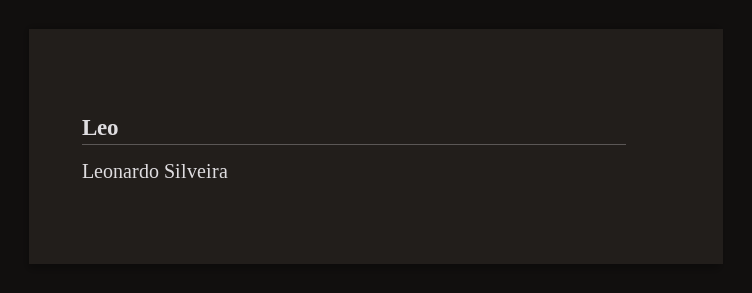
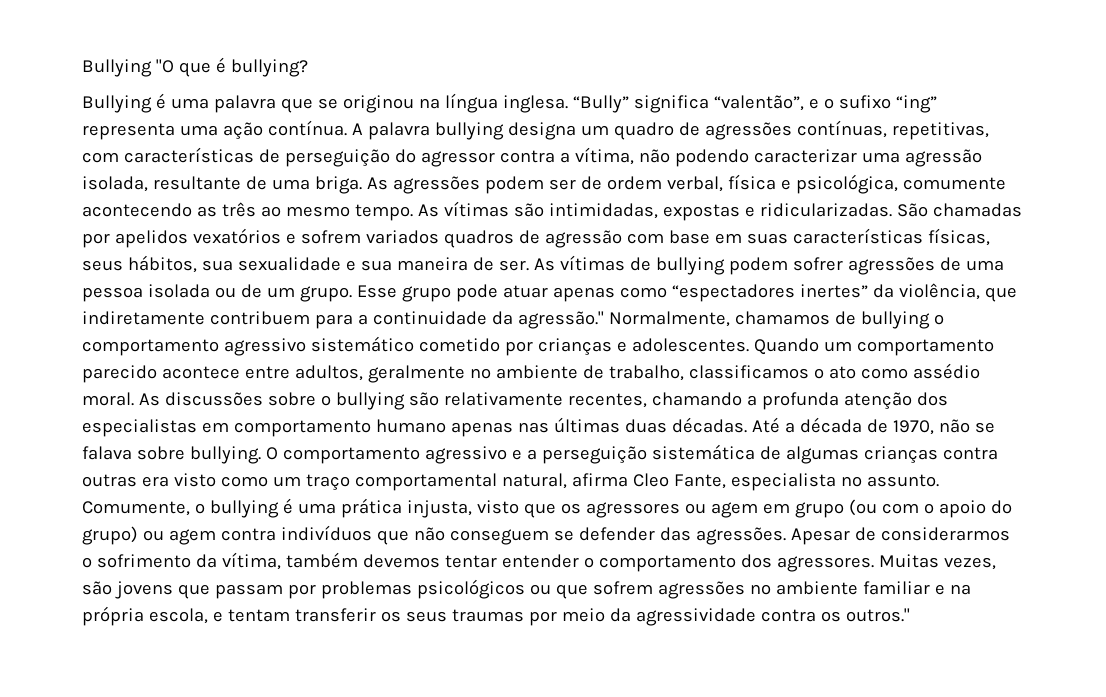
[82,120,119,135] [82,164,229,178] Leo // Leonardo Silveira -> [82,57,308,77] [82,93,937,113] [82,120,989,140] [82,147,982,167] [82,174,1006,194] [82,201,1022,221] [82,228,990,248] [82,255,1004,275] [82,283,1017,302] [82,311,944,329] [82,336,994,356] [82,363,980,383] [82,392,948,410] [82,417,995,437] [82,444,998,464] [82,473,939,491] [82,498,1012,518] [82,525,1010,545] [82,552,996,572] [82,579,971,599] [82,606,910,626] Bullying "O que é bullying? // Bullying é uma palavra que se originou na língua inglesa. “Bully” significa “valentão”, e o sufixo “ing” representa uma ação contínua. A palavra bullying designa um quadro de agressões contínuas, repetitivas, com características de perseguição do agressor contra a vítima, não podendo caracterizar uma agressão isolada, resultante de uma briga. As agressões podem ser de ordem verbal, física e psicológica, comumente acontecendo as três ao mesmo tempo. As vítimas são intimidadas, expostas e ridicularizadas. São chamadas por apelidos vexatórios e sofrem variados quadros de agressão com base em suas características físicas, seus hábitos, sua sexualidade e sua maneira de ser. As vítimas de bullying podem sofrer agressões de uma pessoa isolada ou de um grupo. Esse grupo pode atuar apenas como “espectadores inertes” da violência, que indiretamente contribuem para a continuidade da agressão." Normalmente, chamamos de bullying o comportamento agressivo sistemático cometido por crianças e adolescentes. Quando um comportamento parecido acontece entre adultos, geralmente no ambiente de trabalho, classificamos o ato como assédio moral. As discussões sobre o bullying são relativamente recentes, chamando a profunda atenção dos especialistas em comportamento humano apenas nas últimas duas décadas. Até a década de 1970, não se falava sobre bullying. O comportamento agressivo e a perseguição sistemática de algumas crianças contra outras era visto como um traço comportamental natural, afirma Cleo Fante, especialista no assunto. Comumente, o bullying é uma prática injusta, visto que os agressores ou agem em grupo (ou com o apoio do grupo) ou agem contra indivíduos que não conseguem se defender das agressões. Apesar de considerarmos o sofrimento da vítima, também devemos tentar entender o comportamento dos agressores. Muitas vezes, são jovens que passam por problemas psicológicos ou que sofrem agressões no ambiente familiar e na própria escola, e tentam transferir os seus traumas por meio da agressividade contra os outros."

